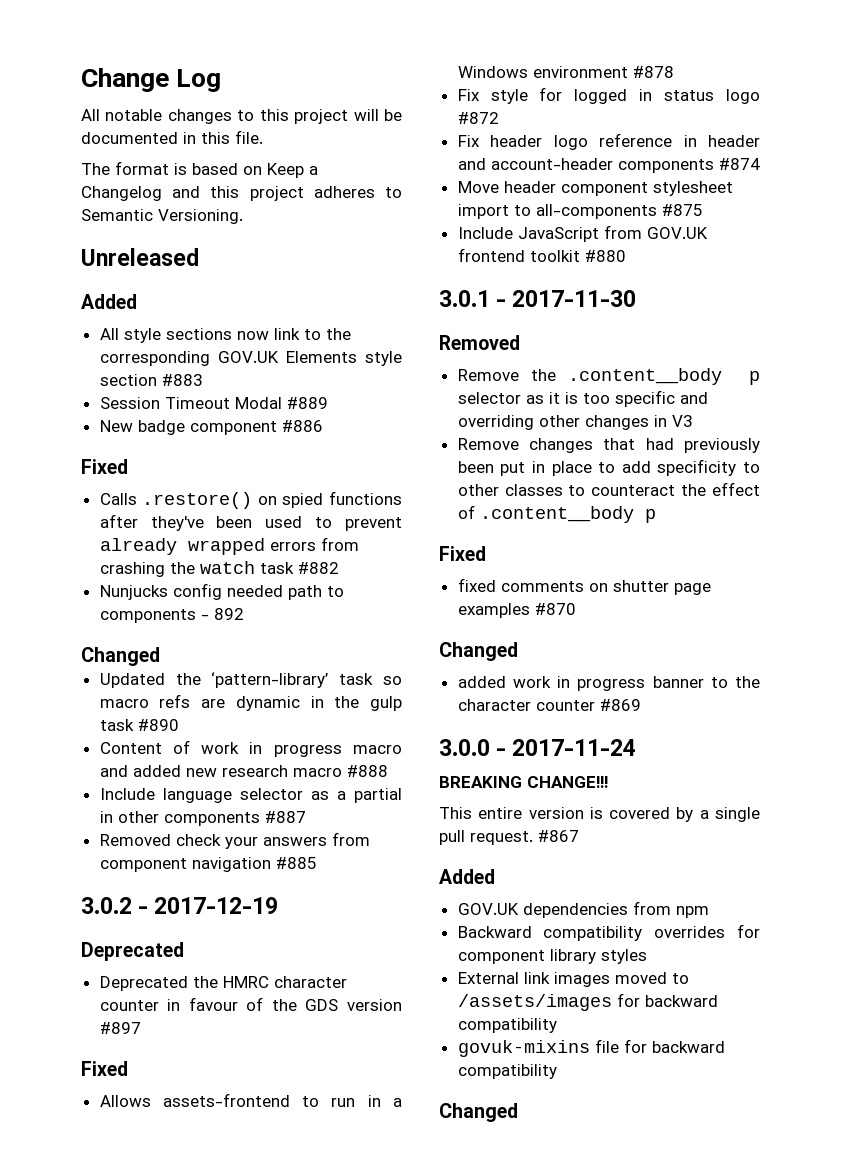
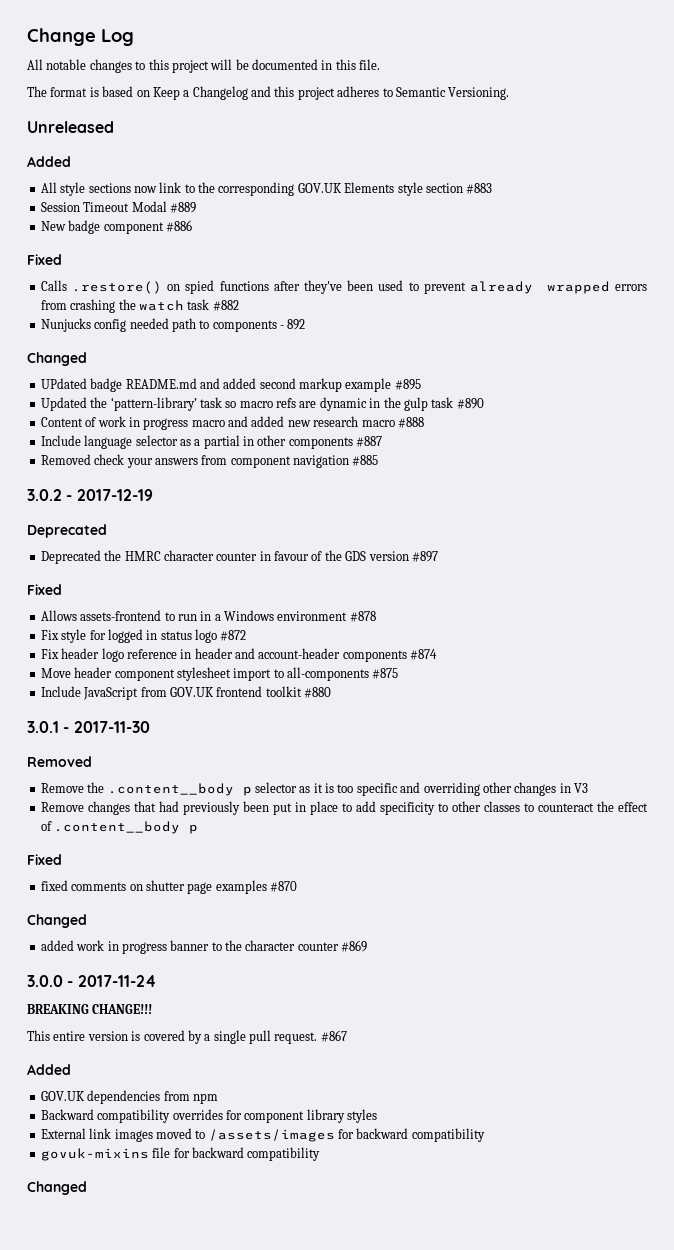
(160, 656) none -> [40,378,421,392] // UPdated badge README.md and added second markup example #895

